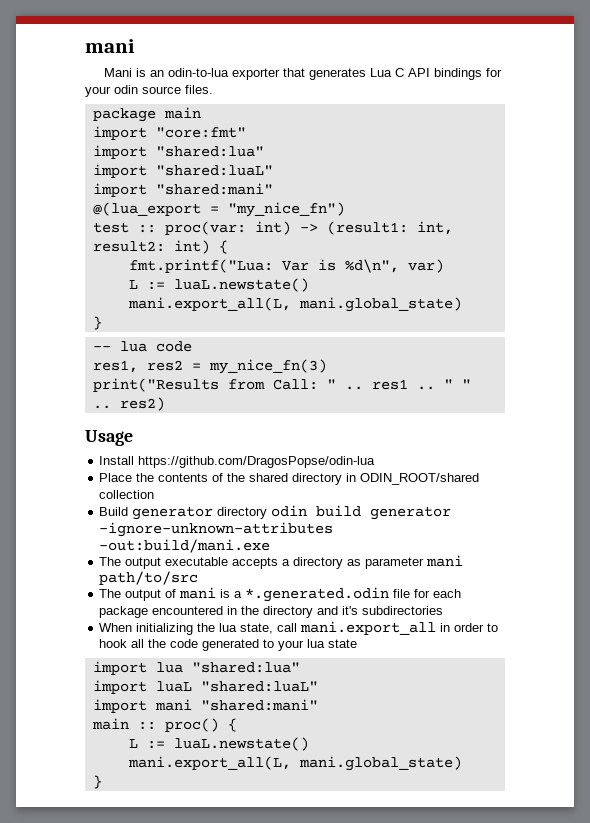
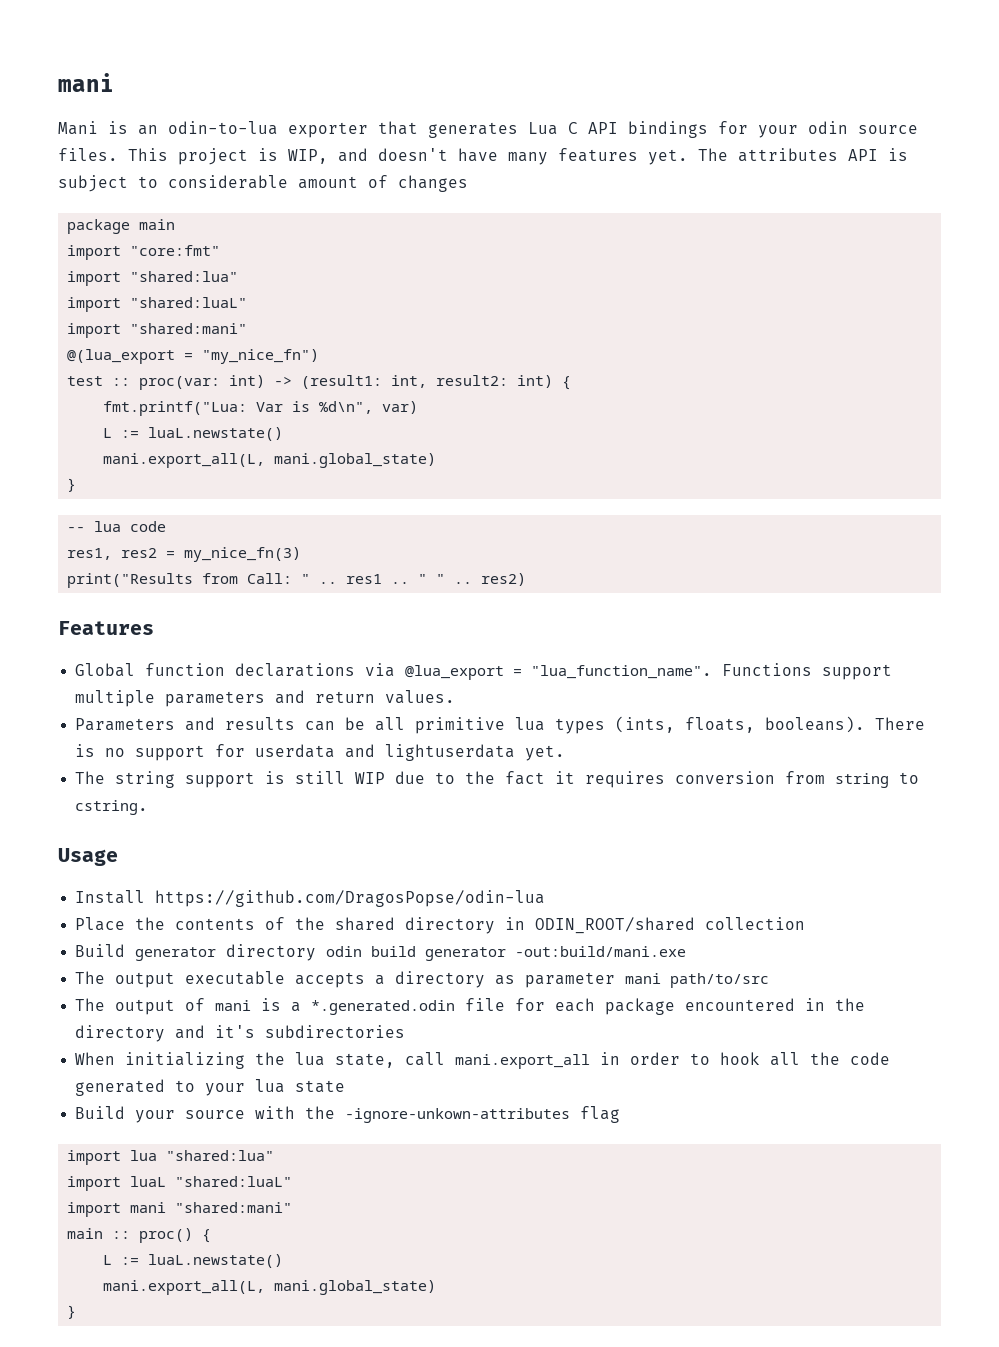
(213, 89) none -> [128,148,908,165] [58,175,468,192] This project is WIP, and doesn't have many features yet. The attributes API is subject to considerable amount of changes
(165, 404) none -> [58,621,154,635] [75,663,893,680] [75,690,456,707] [75,716,926,734] [75,744,566,761] [75,771,920,788] [75,800,149,815] // Features // Global function declarations via @lua_export = "lua_function_name". Functions support multiple parameters and return values. // Parameters and results can be all primitive lua types (ints, floats, booleans). There is no support for userdata and lightuserdata yet. // The string support is still WIP due to the fact it requires conversion from string to cstring.
[99,522,334,537] -ignore-unknown-attributes -> (507, 954) none
(358, 643) none -> [75,1106,621,1123] // Build your source with the -ignore-unkown-attributes flag

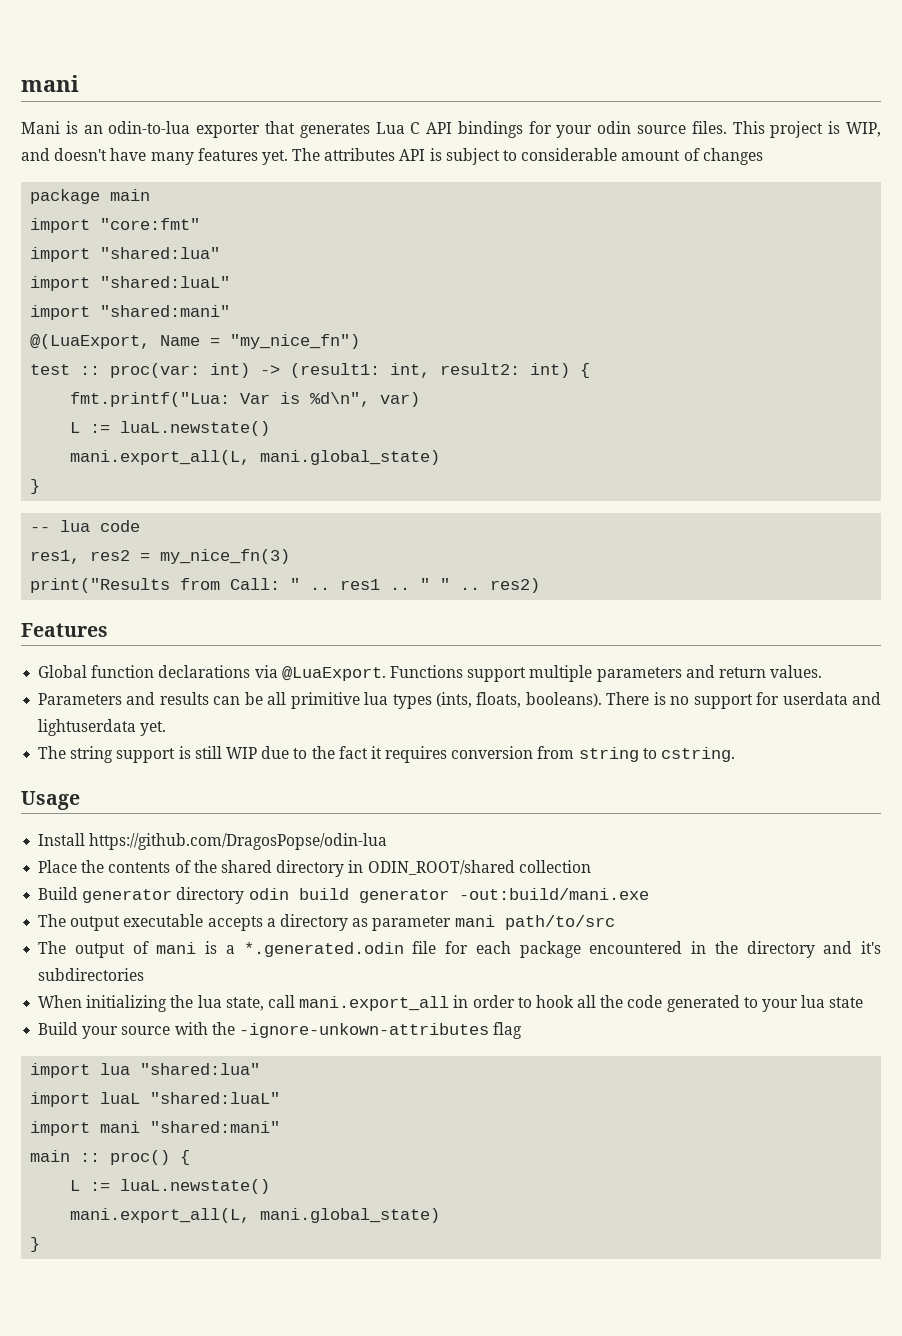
[67,349,176,364] @(lua_export -> [30,334,201,349] @(LuaExport, Name
[405,665,713,680] @lua_export = "lua_function_name". -> [281,666,386,681] @LuaExport.

